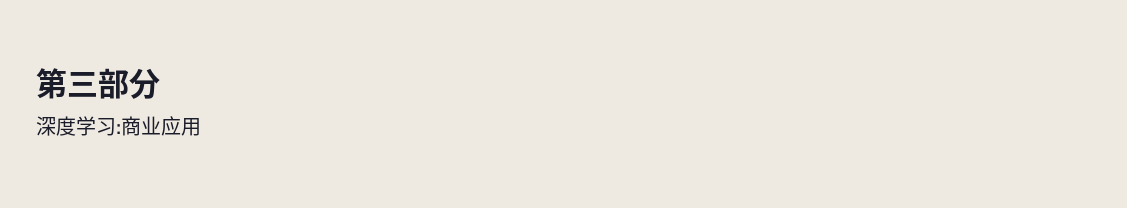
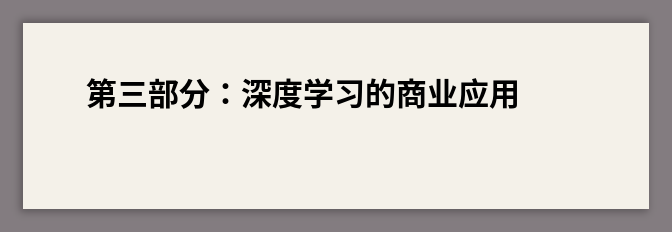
(160, 83) // -> [210,83,241,105] ：
[116,124,121,134] : -> [365,78,396,109] 的

